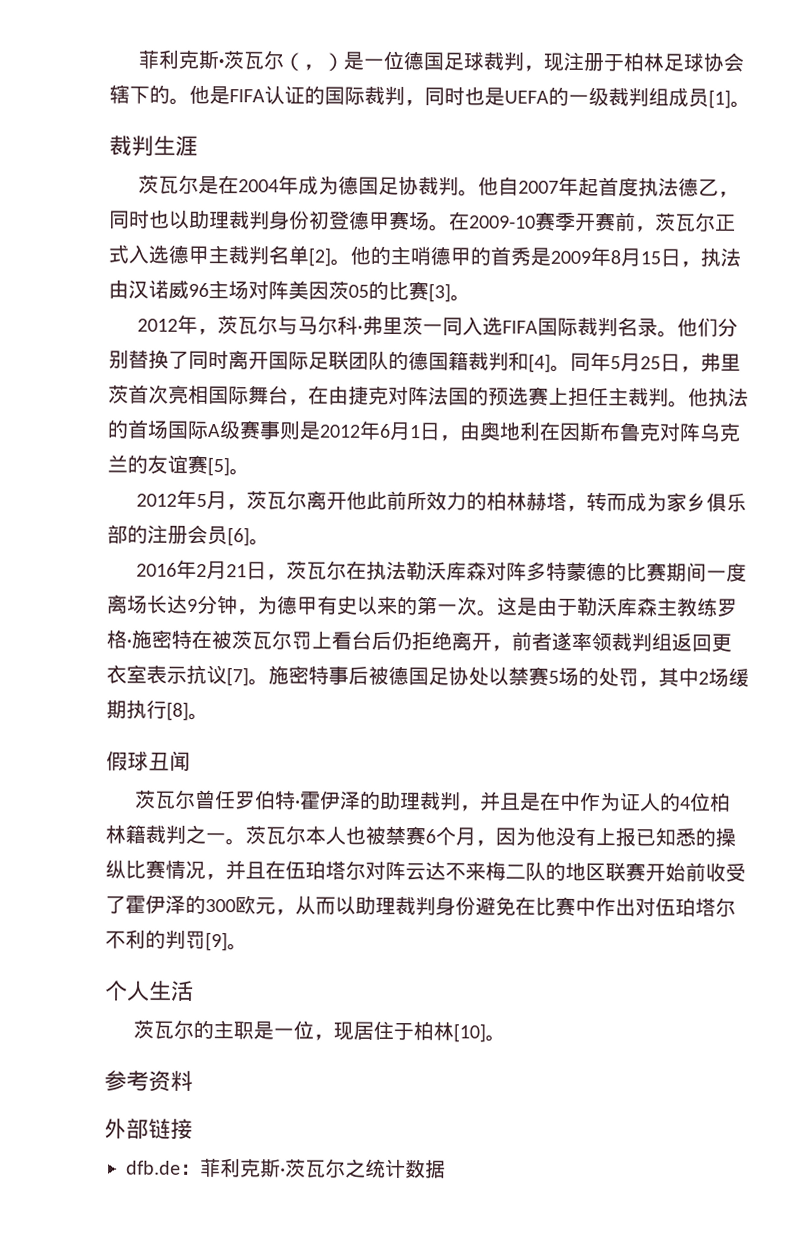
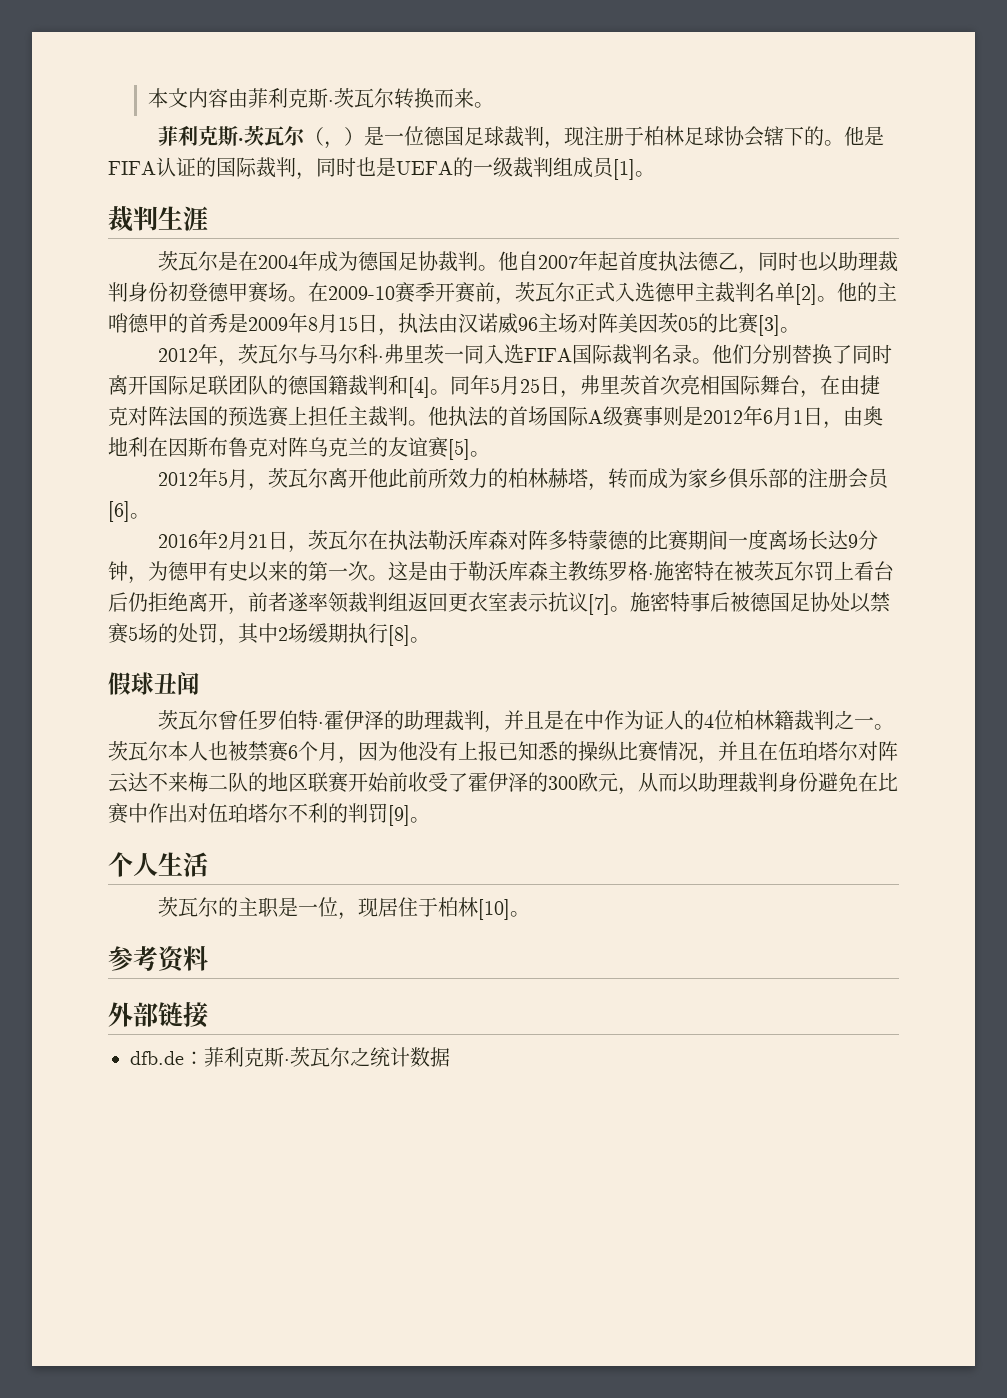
(137, 59) none -> [147,88,494,109] 本文内容由菲利克斯·茨瓦尔转换而来。 //

